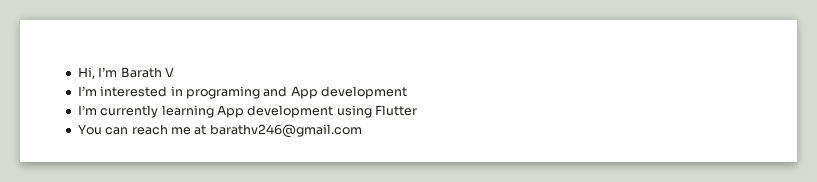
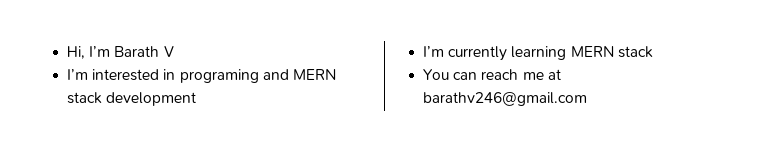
[290,86,318,99] App -> [292,69,336,80] [67,92,103,104] MERN stack
[216,105,417,118] App development using Flutter -> [570,46,653,58] MERN stack

